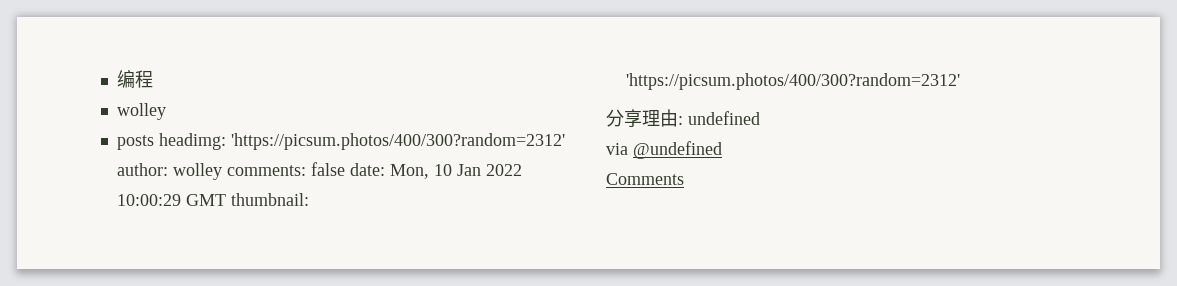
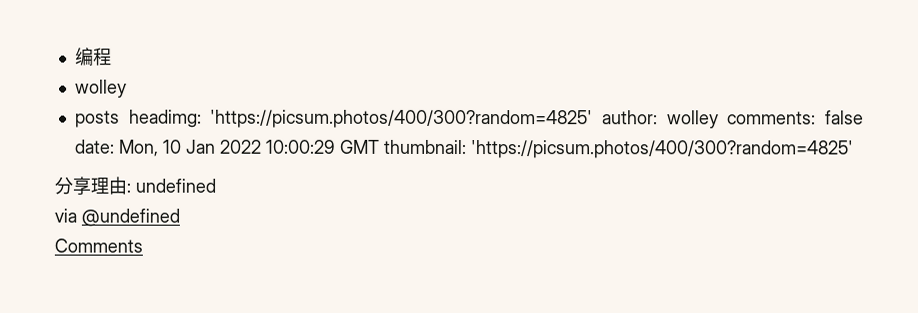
[230,133,565,150] 'https://picsum.photos/400/300?random=2312' -> [210,109,594,129] 'https://picsum.photos/400/300?random=4825'
[625,73,960,90] 'https://picsum.photos/400/300?random=2312' -> [469,140,854,159] 'https://picsum.photos/400/300?random=4825'

